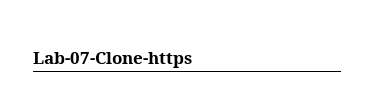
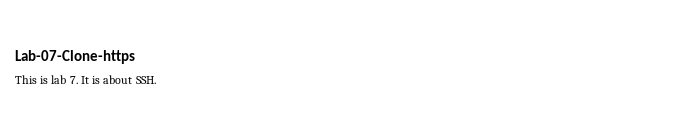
(192, 60) none -> [15,75,156,84] // This is lab 7. It is about SSH.

